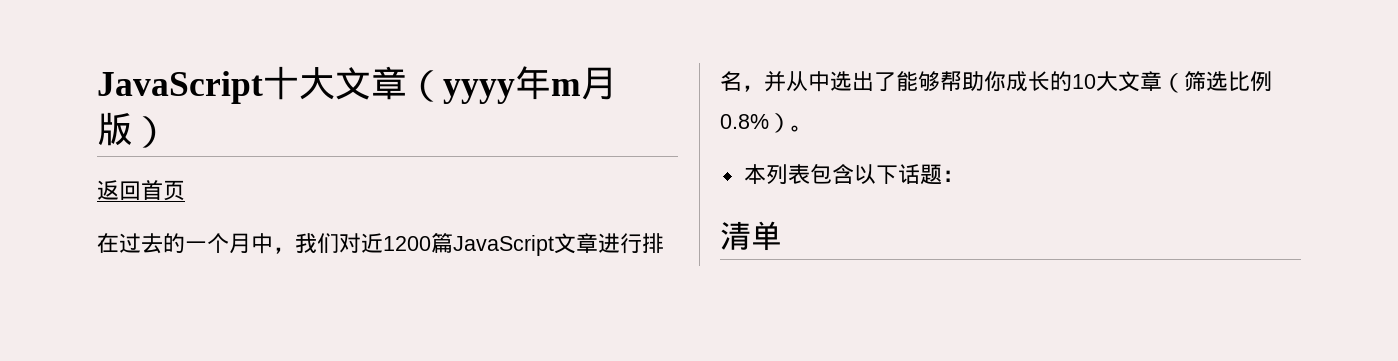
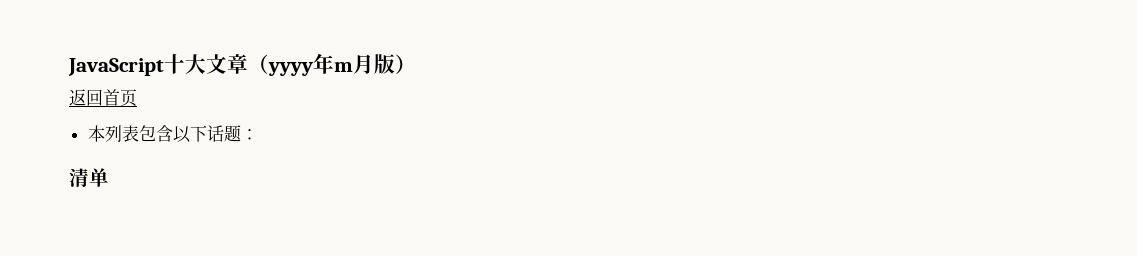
[97,233,664,256] [720,71,1272,93] [720,113,813,133] // 在过去的一个月中，我们对近1200篇JavaScript文章进行排名，并从中选出了能够帮助你成长的10大文章（筛选比例0.8%）。 -> (137, 98) none

